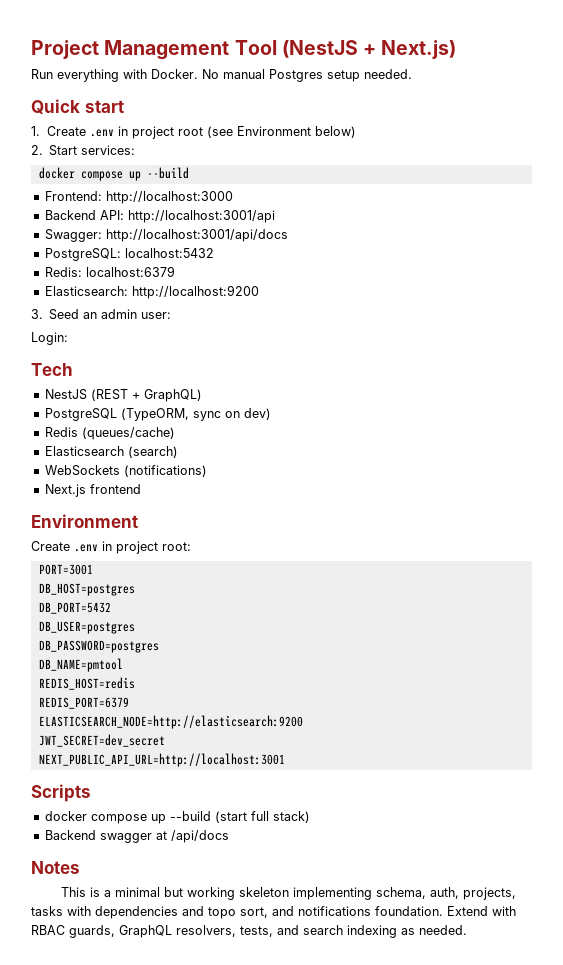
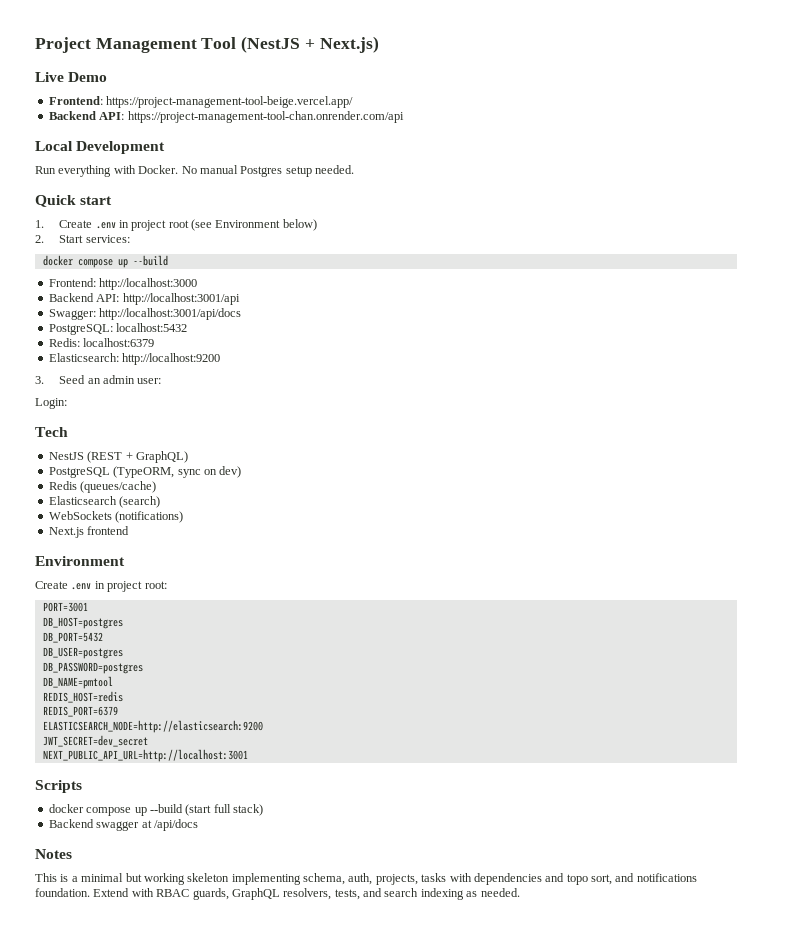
(457, 49) none -> [35,72,108,82] [48,96,354,108] [48,111,404,123] [35,141,166,154] // Live Demo // Frontend: https://project-management-tool-beige.vercel.app/ // Backend API: https://project-management-tool-chan.onrender.com/api // Local Development

